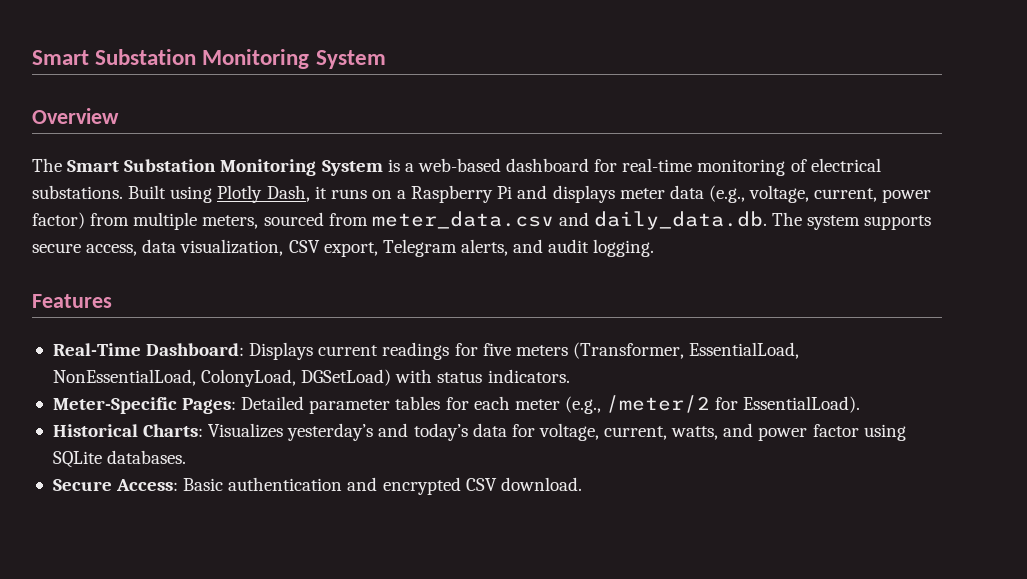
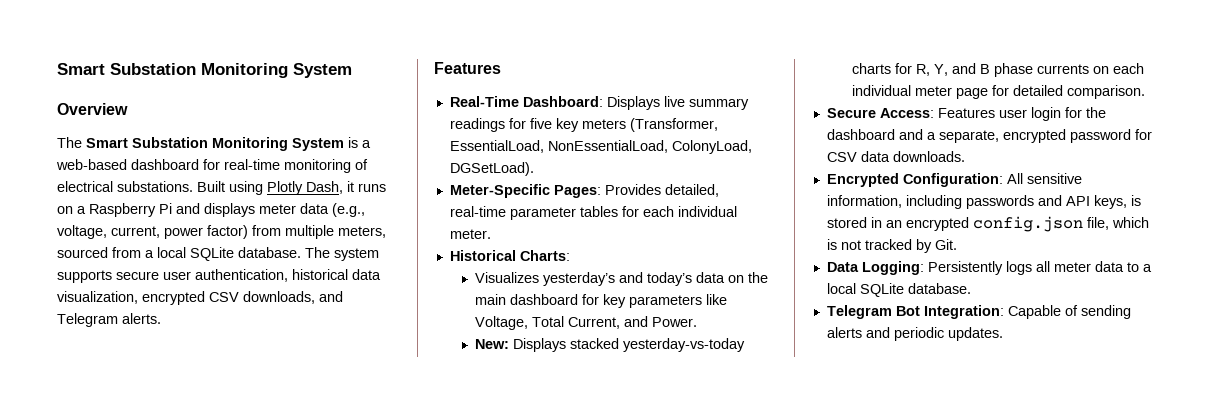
[371,211,932,230] [32,239,655,257] meter_data.csv and daily_data.db. The system supports secure access, data visualization, CSV export, Telegram alerts, and audit logging. -> [145,247,379,261] [57,269,381,283] [57,291,343,305] [57,313,161,327] a local SQLite database. The system supports secure user authentication, historical data visualization, encrypted CSV downloads, and Telegram alerts.
[318,345,379,356] current -> [663,96,749,110] live summary
(511, 349) none -> [555,118,579,132] key
[301,369,570,386] DGSetLoad) with status indicators. -> [449,162,534,176] DGSetLoad).
[241,396,305,410] Detailed -> [604,184,719,197] [449,206,506,217] Provides detailed, real-time
[514,395,861,414] meter (e.g., /meter/2 for EssentialLoad). -> [677,206,737,217] [449,229,491,239] individual meter.
(204, 430) none -> (570, 255) //
[511,423,906,441] [52,450,187,468] [52,477,582,495] for voltage, current, watts, and power factor using SQLite databases. // Secure Access: Basic authentication and encrypted CSV download. -> [728,272,769,283] [475,294,728,308] [475,316,698,330] [475,338,746,352] [852,63,1145,77] [852,85,1146,99] [826,107,1106,121] [826,129,1152,143] [826,151,965,162] [826,173,1082,187] [826,195,1141,209] [826,216,1149,232] [826,239,957,253] [826,261,1152,275] [826,283,971,297] [826,305,1131,319] [826,327,1003,341] on the main dashboard for key parameters like Voltage, Total Current, and Power. // New: Displays stacked yesterday-vs-today charts for R, Y, and B phase currents on each individual meter page for detailed comparison. // Secure Access: Features user login for the dashboard and a separate, encrypted password for CSV data downloads. // Encrypted Configuration: All sensitive information, including passwords and API keys, is stored in an encrypted config.json file, which is not tracked by Git. // Data Logging: Persistently logs all meter data to a local SQLite database. // Telegram Bot Integration: Capable of sending alerts and periodic updates.

